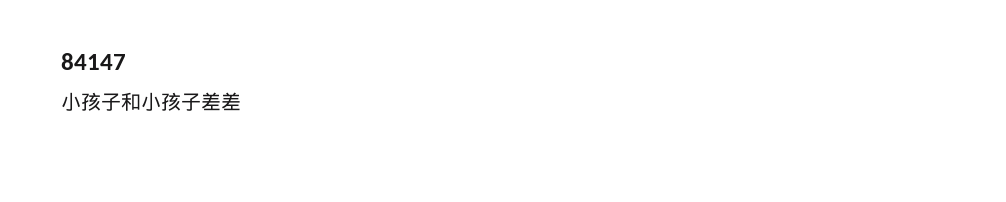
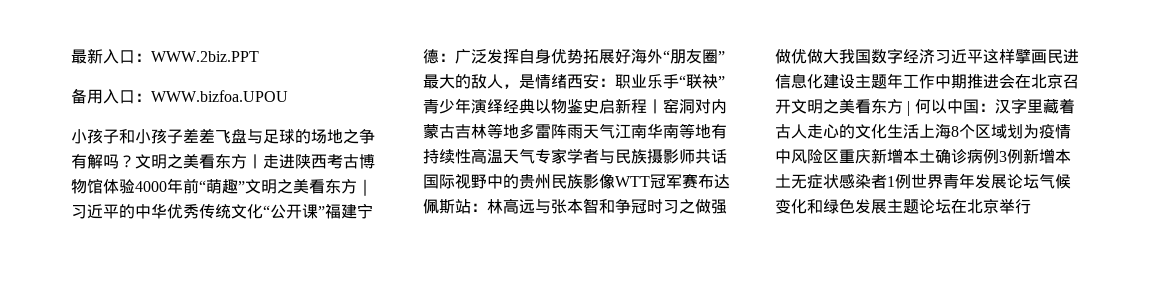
[61,53,126,70] 84147 -> [71,48,259,64] [71,88,288,104] 最新入口：WWW.2biz.PPT // 备用入口：WWW.bizfoa.UPOU
(241, 101) none -> [215,128,375,144] [71,154,375,169] [71,178,373,196] [71,203,373,219] [423,48,725,64] [423,73,725,89] [423,98,727,114] [423,123,727,139] [423,148,727,164] [423,173,730,189] [423,198,727,214] [775,48,1079,64] [775,73,1079,89] [775,98,1075,116] [775,123,1071,139] [775,148,1071,164] [775,173,1071,189] [775,199,1031,214] 飞盘与足球的场地之争有解吗？文明之美看东方丨走进陕西考古博物馆体验4000年前“萌趣”文明之美看东方｜习近平的中华优秀传统文化“公开课”福建宁德：广泛发挥自身优势拓展好海外“朋友圈”最大的敌人，是情绪西安：职业乐手“联袂”青少年演绎经典以物鉴史启新程丨窑洞对内蒙古吉林等地多雷阵雨天气江南华南等地有持续性高温天气专家学者与民族摄影师共话国际视野中的贵州民族影像WTT冠军赛布达佩斯站：林高远与张本智和争冠时习之做强做优做大我国数字经济习近平这样擘画民进信息化建设主题年工作中期推进会在北京召开文明之美看东方 | 何以中国：汉字里藏着古人走心的文化生活上海8个区域划为疫情中风险区重庆新增本土确诊病例3例新增本土无症状感染者1例世界青年发展论坛气候变化和绿色发展主题论坛在北京举行

